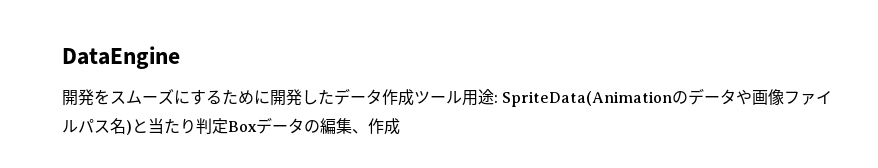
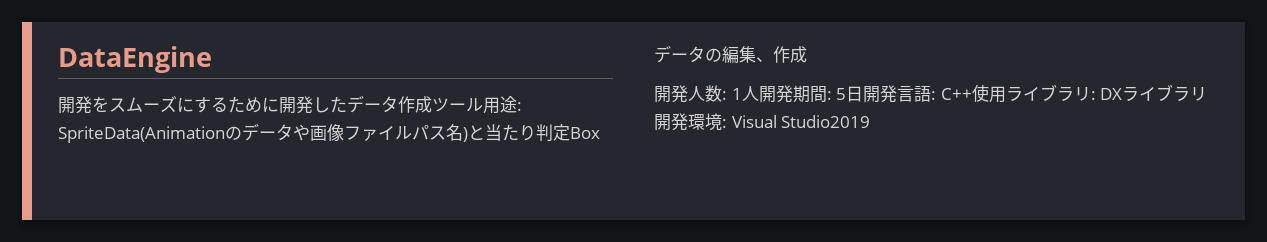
(400, 126) none -> [654,84,1208,103] [654,113,871,131] // 開発人数: 1人開発期間: 5日開発言語: C++使用ライブラリ: DXライブラリ開発環境: Visual Studio2019

